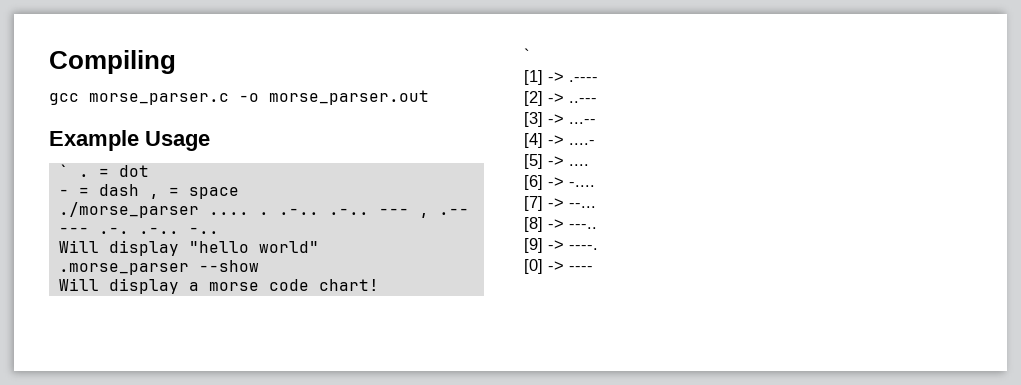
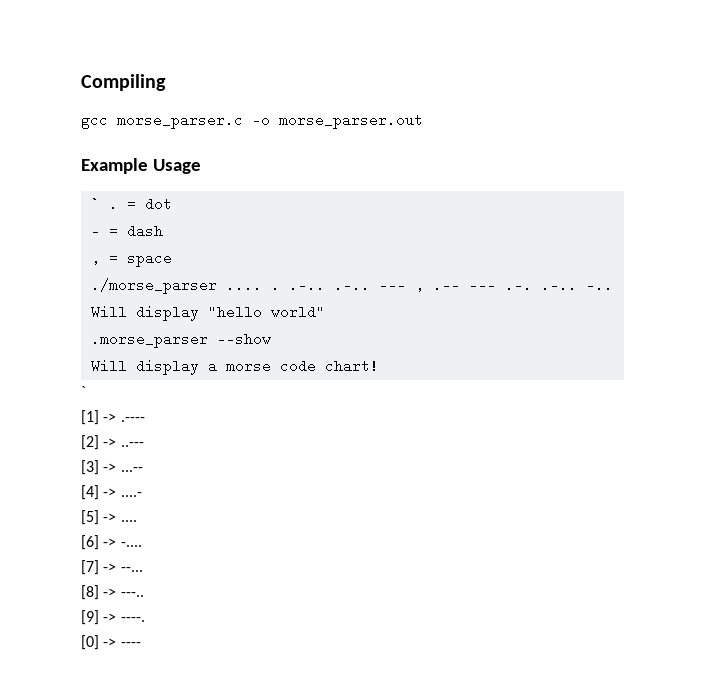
(139, 190) none -> (163, 231) //

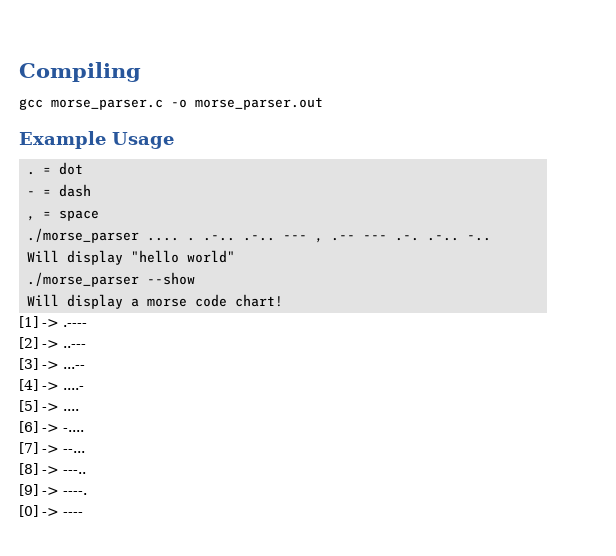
[90,197,100,211] ` -> (174, 140) none
[90,332,208,348] .morse_parser -> [27,272,140,287] ./morse_parser
[81,386,86,397] // ` -> (284, 300) none

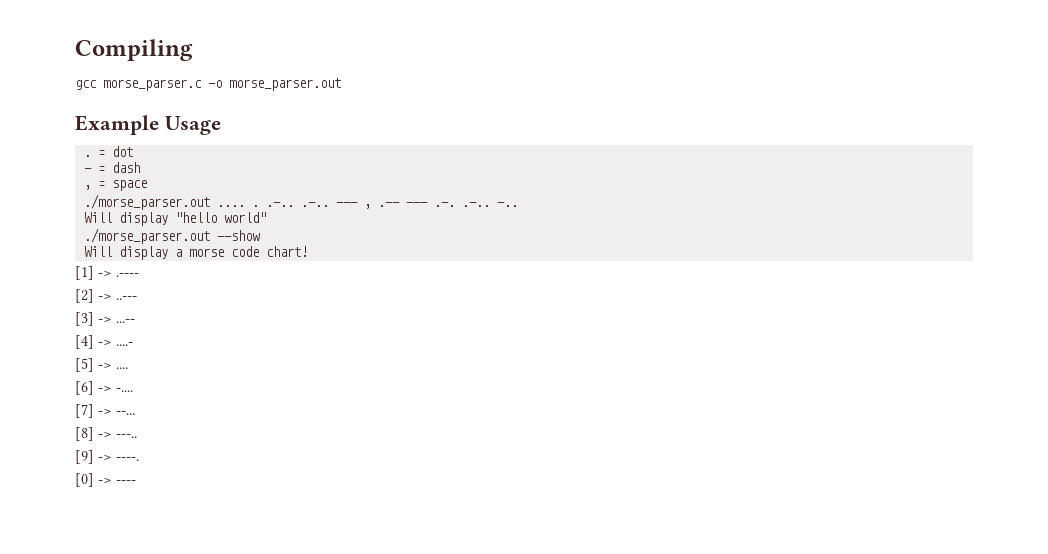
[27,228,140,243] ./morse_parser -> [84,194,211,210] ./morse_parser.out
[27,272,140,287] ./morse_parser -> [84,228,211,244] ./morse_parser.out

